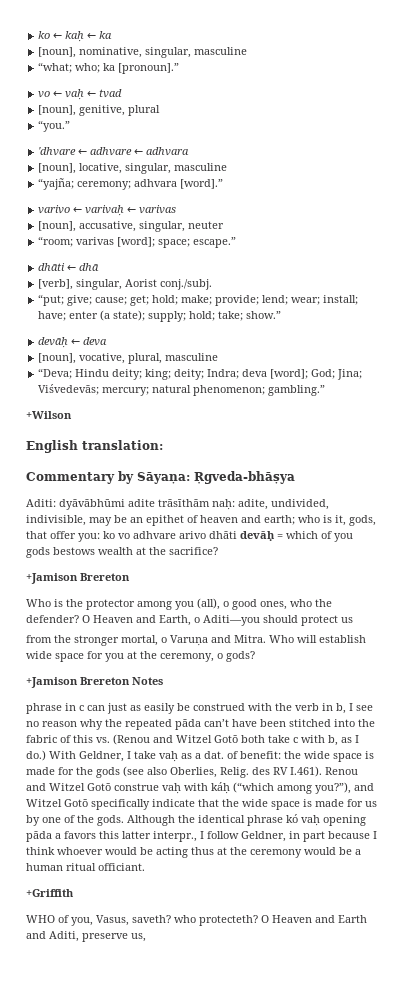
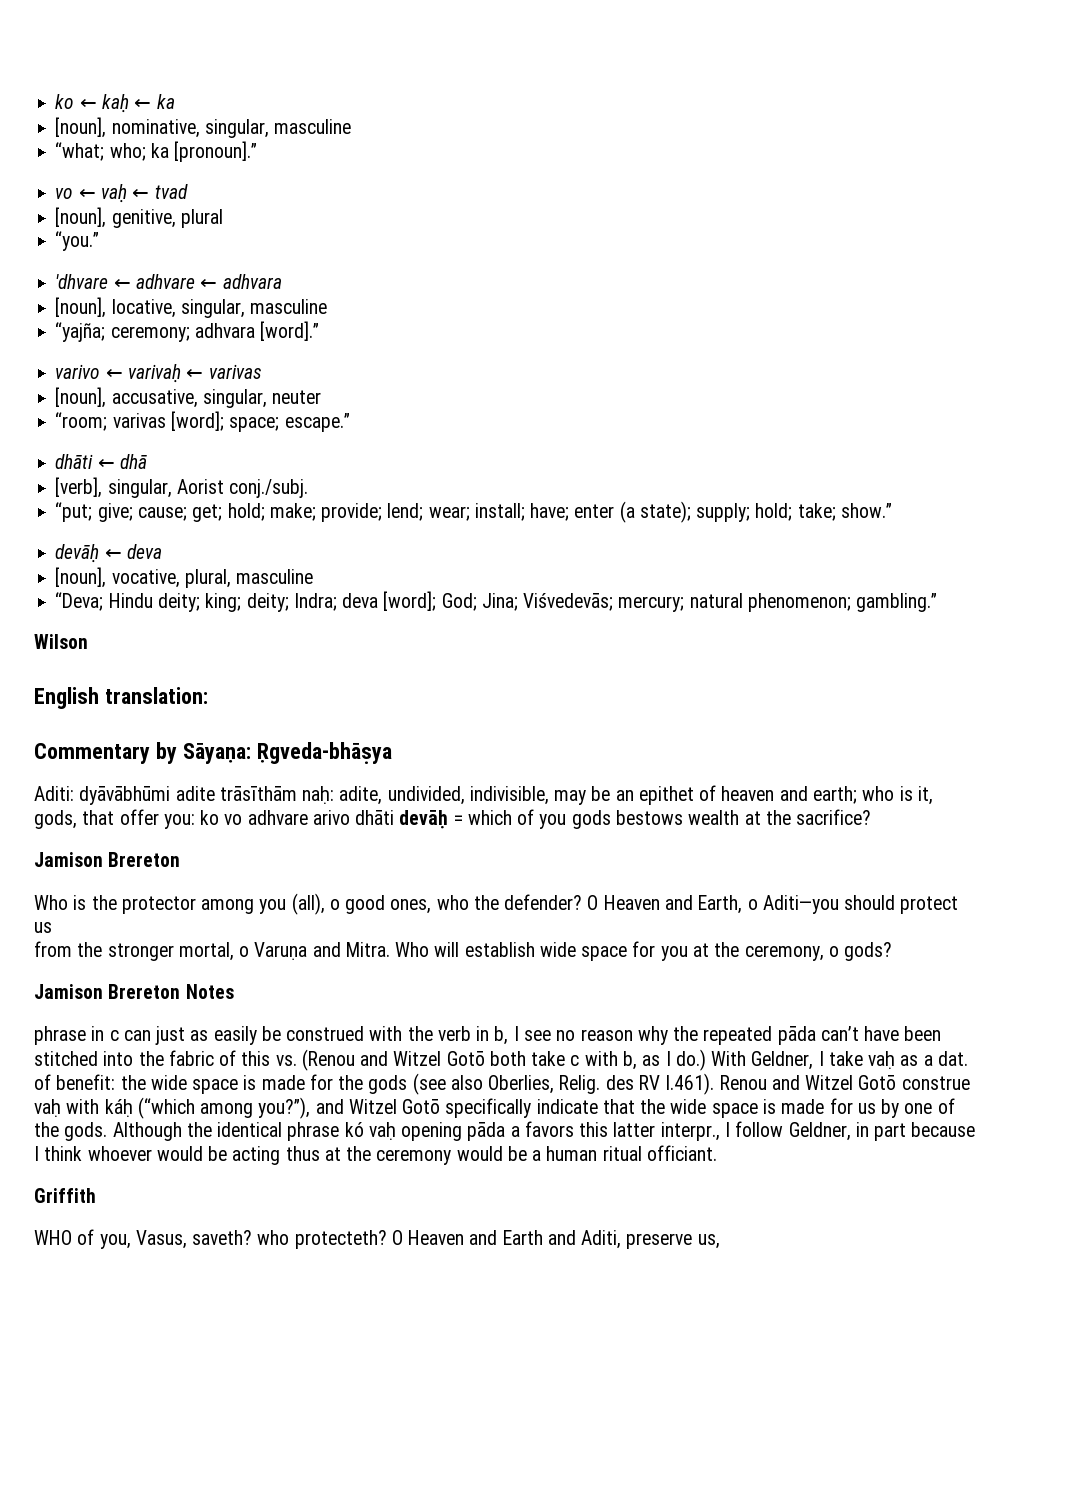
[26,411,72,419] +Wilson -> [34,634,88,649] Wilson
[26,573,78,584] +Jamison -> [34,852,103,867] Jamison
[26,677,78,688] +Jamison -> [34,984,103,999] Jamison
[26,889,74,897] +Griffith -> [34,1188,96,1203] Griffith

